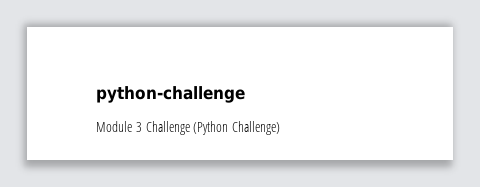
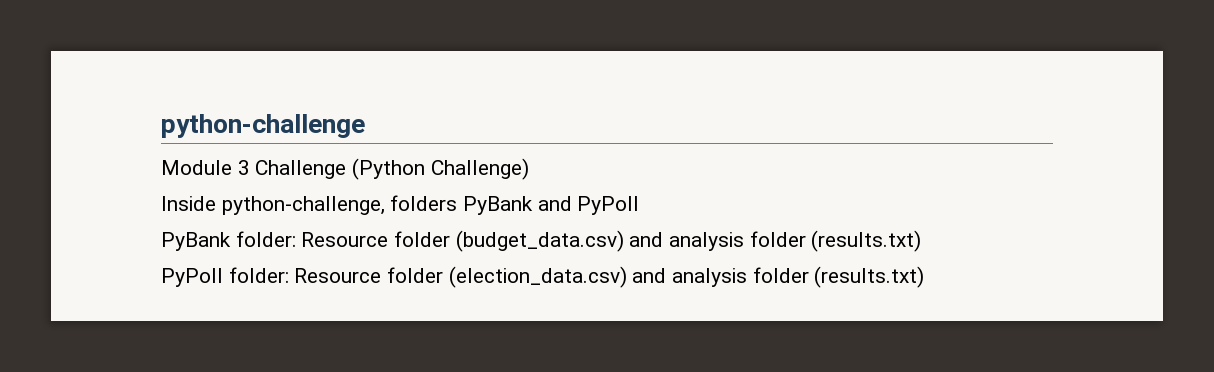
(281, 128) none -> [161,195,640,215] [161,230,922,252] [161,266,925,288] // Inside python-challenge, folders PyBank and PyPoll // PyBank folder: Resource folder (budget_data.csv) and analysis folder (results.txt) // PyPoll folder: Resource folder (election_data.csv) and analysis folder (results.txt)

